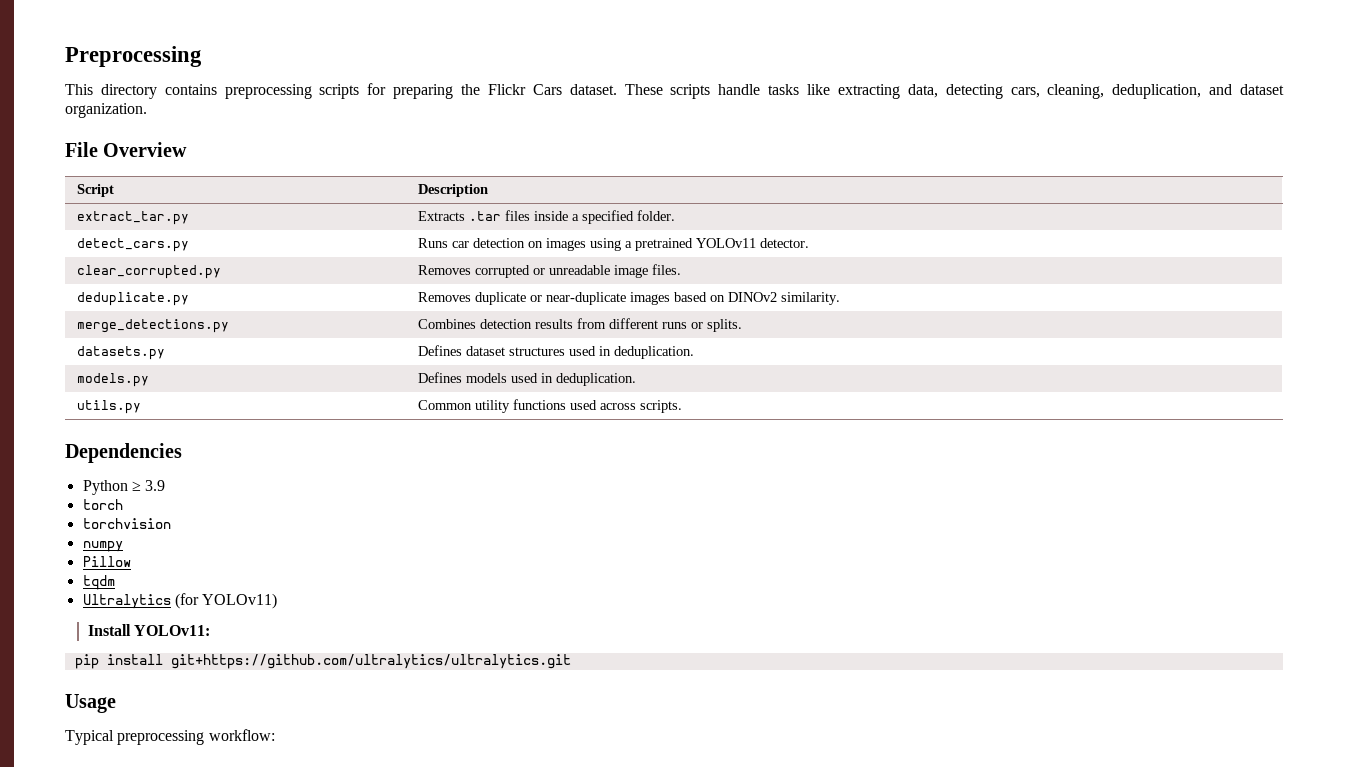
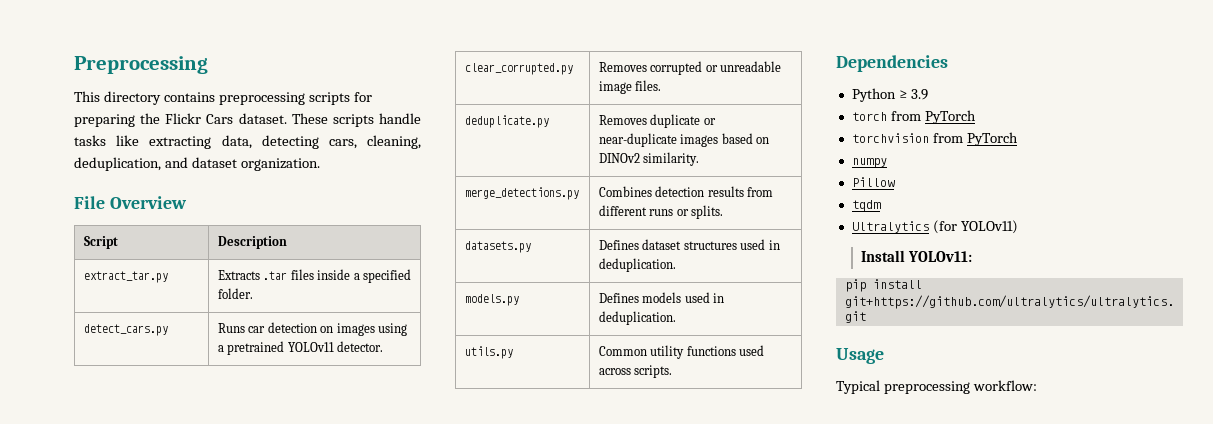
(123, 504) none -> [890,110,976,124] from PyTorch
(171, 523) none -> [932,132,1018,146] from PyTorch

